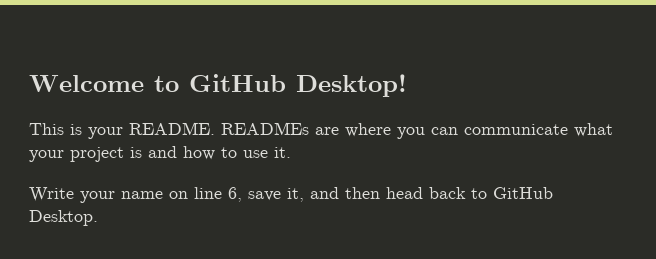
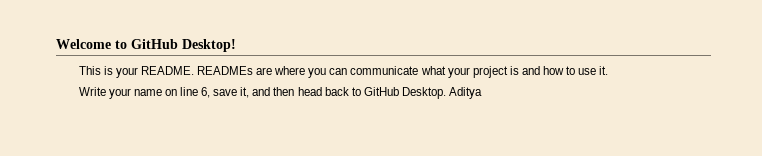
(98, 218) none -> [449,87,483,99] Aditya

